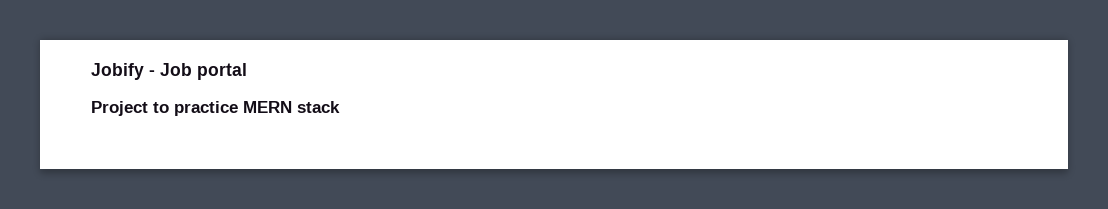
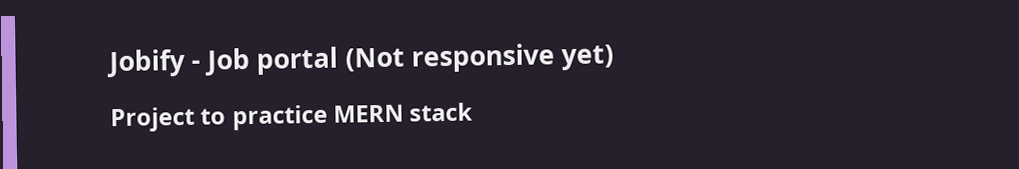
(247, 71) none -> [344,43,614,73] (Not responsive yet)

